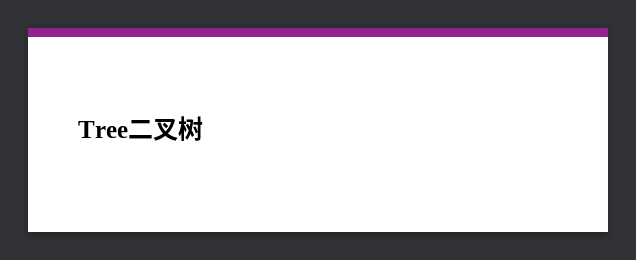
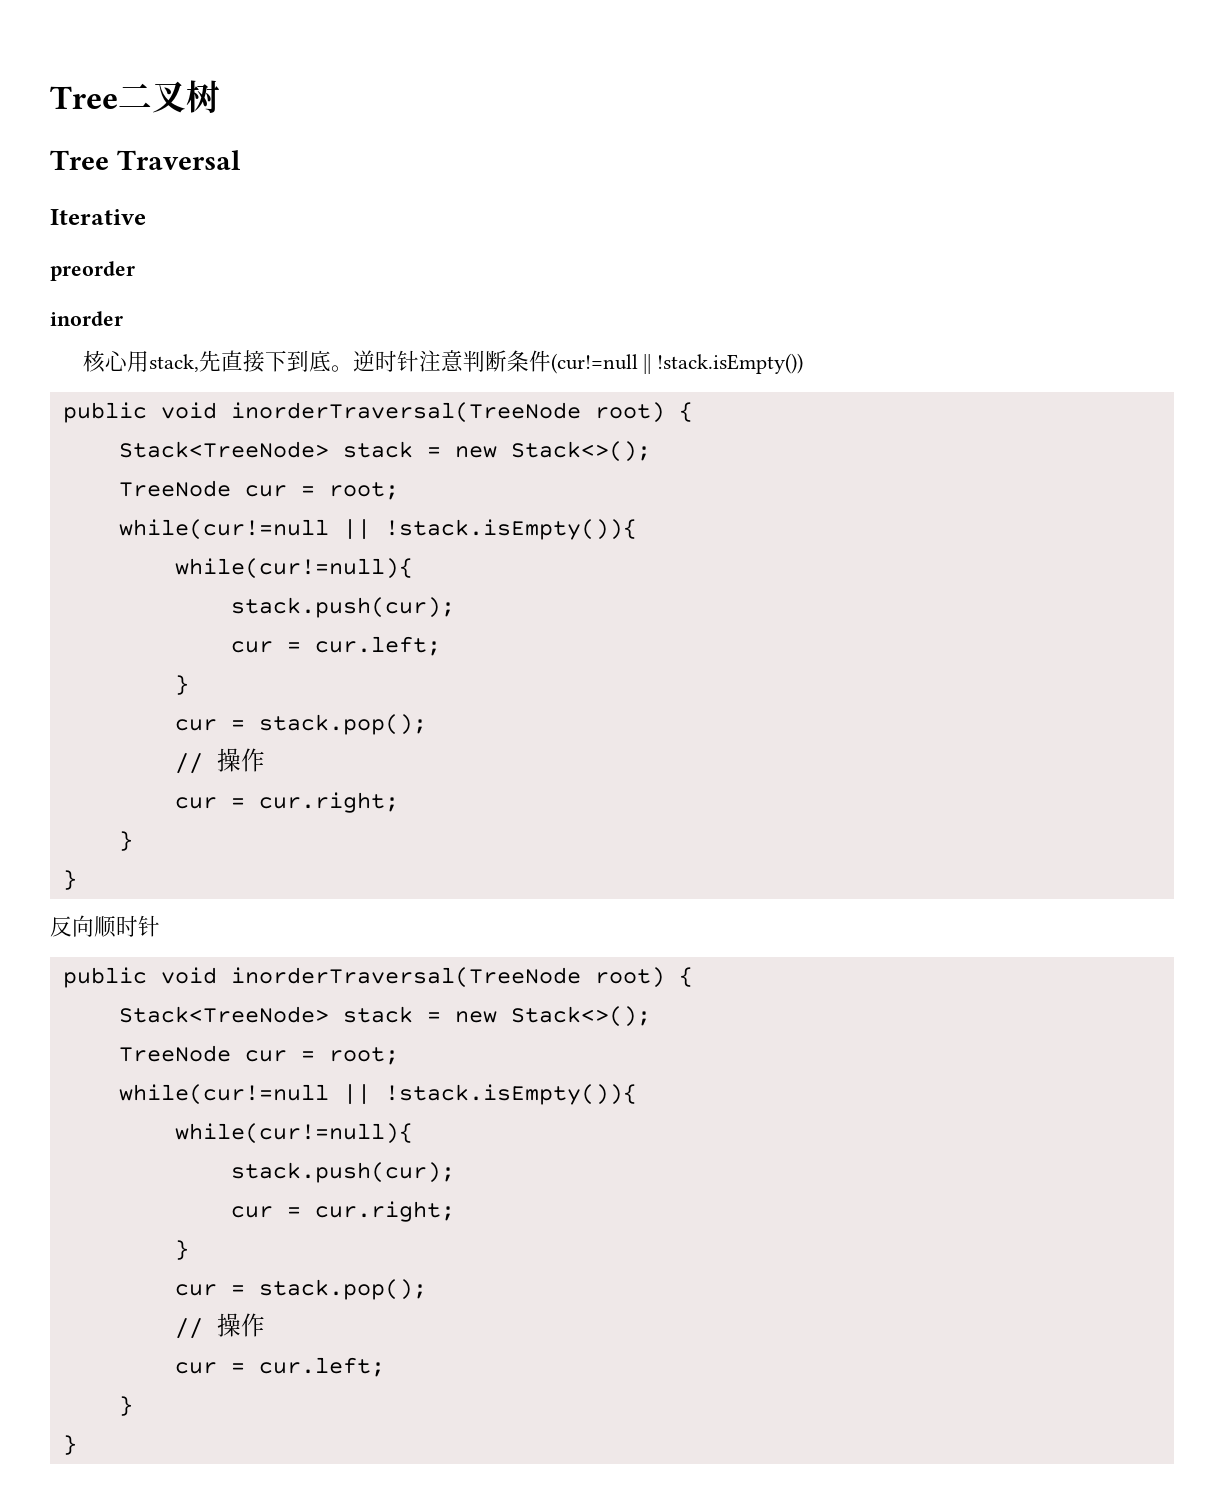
(203, 128) none -> [50,150,241,170] [50,209,146,225] [50,261,135,281] [50,311,123,326] [82,350,804,374] [62,402,693,423] [118,441,651,462] [118,480,399,500] [118,519,637,540] [174,558,413,579] [230,597,455,618] [230,636,441,656] [174,675,189,695] [174,714,427,735] [174,748,265,774] [174,792,399,813] [118,831,133,851] [62,870,77,890] [50,915,160,938] [62,967,693,988] [118,1006,651,1027] [118,1045,399,1065] [118,1084,637,1105] [174,1123,413,1144] [230,1162,455,1183] [230,1201,455,1222] [174,1240,189,1260] [174,1279,427,1300] [174,1313,265,1339] [174,1357,385,1377] [118,1396,133,1416] [62,1435,77,1455] // Tree Traversal // Iterative // preorder // inorder // 核心用stack,先直接下到底。逆时针注意判断条件(cur!=null || !stack.isEmpty()) // public void inorderTraversal(TreeNode root) { // Stack<TreeNode> stack = new Stack<>(); // TreeNode cur = root; // while(cur!=null || !stack.isEmpty()){ // while(cur!=null){ // stack.push(cur); // cur = cur.left; // } // cur = stack.pop(); // // 操作 // cur = cur.right; // } // } // 反向顺时针 // public void inorderTraversal(TreeNode root) { // Stack<TreeNode> stack = new Stack<>(); // TreeNode cur = root; // while(cur!=null || !stack.isEmpty()){ // while(cur!=null){ // stack.push(cur); // cur = cur.right; // } // cur = stack.pop(); // // 操作 // cur = cur.left; // } // }

